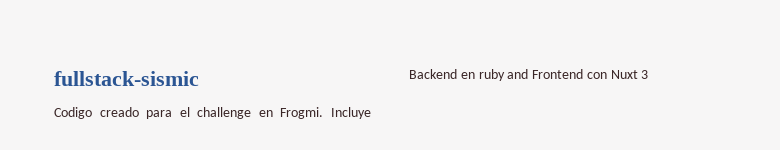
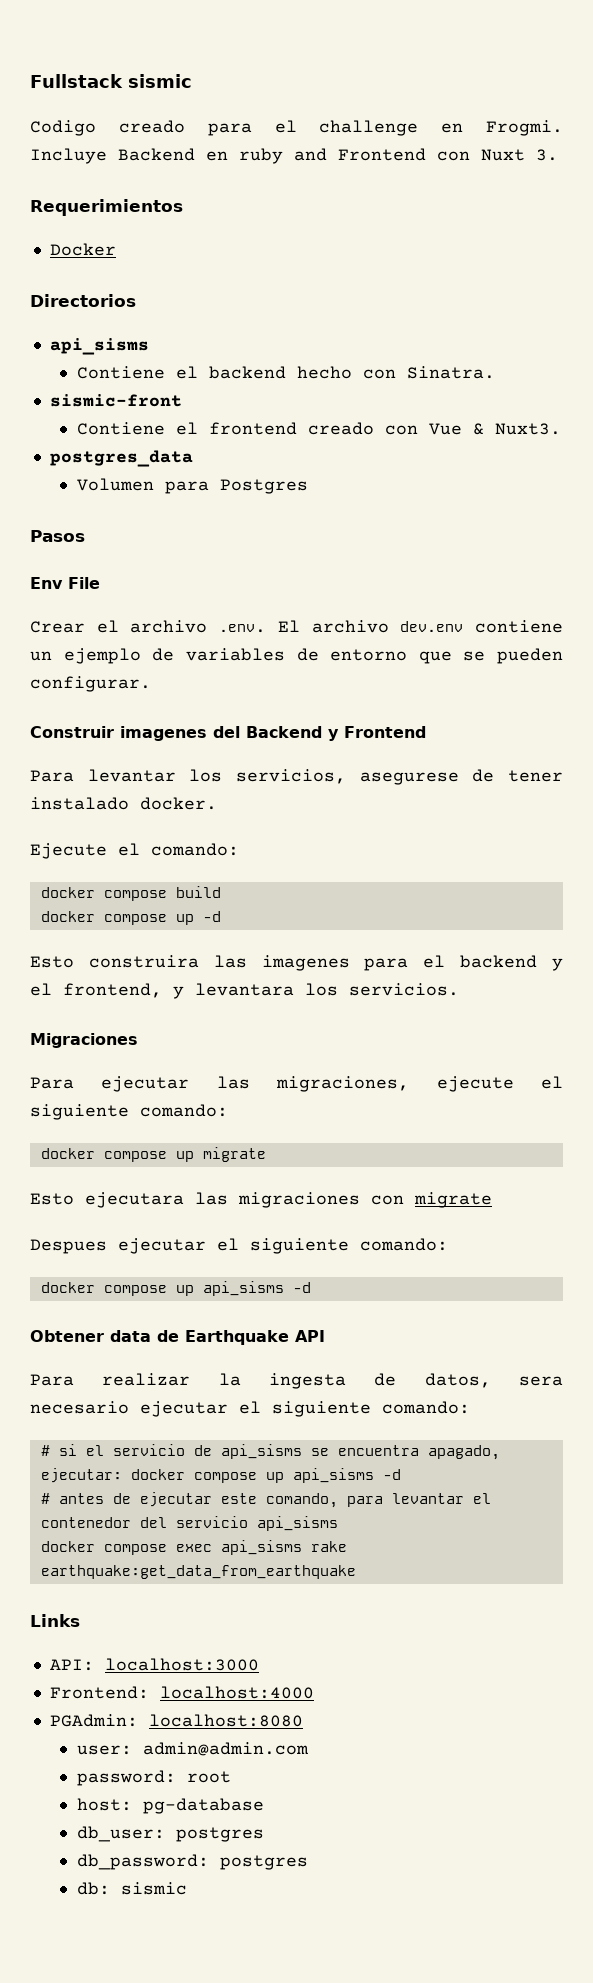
[54,71,199,86] fullstack-sismic -> [30,74,192,88] Fullstack sismic
[641,70,649,79] 3 -> [536,149,558,161] [30,199,183,216] [49,243,116,256] [30,294,136,307] [49,338,149,355] [76,366,495,379] [49,394,182,407] [76,422,561,435] [49,450,193,467] [76,478,308,494] [30,530,85,542] [30,577,100,589] [30,620,563,633] [30,648,563,664] [30,676,151,692] [30,726,426,741] [30,769,563,785] [30,797,217,810] [30,843,239,859] [40,886,221,901] [40,911,221,925] [30,955,563,971] [30,983,459,999] [30,1033,138,1048] [30,1076,563,1092] [30,1104,228,1120] [40,1147,266,1162] [30,1192,492,1208] [30,1238,448,1254] [40,1281,311,1296] [30,1330,325,1345] [30,1373,563,1389] [30,1401,470,1417] [40,1444,500,1460] [40,1468,401,1483] [40,1492,491,1508] [40,1516,338,1531] [40,1540,347,1555] [40,1565,356,1579] [30,1614,80,1627] [49,1658,259,1671] [49,1686,314,1699] [49,1714,303,1727] [76,1742,309,1756] [76,1770,231,1786] [76,1798,264,1814] [76,1826,264,1842] [76,1854,308,1870] [76,1882,187,1895] 3. // Requerimientos // Docker // Directorios // api_sisms // Contiene el backend hecho con Sinatra. // sismic-front // Contiene el frontend creado con Vue & Nuxt3. // postgres_data // Volumen para Postgres // Pasos // Env File // Crear el archivo .env. El archivo dev.env contiene un ejemplo de variables de entorno que se pueden configurar. // Construir imagenes del Backend y Frontend // Para levantar los servicios, asegurese de tener instalado docker. // Ejecute el comando: // docker compose build // docker compose up -d // Esto construira las imagenes para el backend y el frontend, y levantara los servicios. // Migraciones // Para ejecutar las migraciones, ejecute el siguiente comando: // docker compose up migrate // Esto ejecutara las migraciones con migrate // Despues ejecutar el siguiente comando: // docker compose up api_sisms -d // Obtener data de Earthquake API // Para realizar la ingesta de datos, sera necesario ejecutar el siguiente comando: // # si el servicio de api_sisms se encuentra apagado, ejecutar: docker compose up api_sisms -d // # antes de ejecutar este comando, para levantar el contenedor del servicio api_sisms // docker compose exec api_sisms rake earthquake:get_data_from_earthquake // Links // API: localhost:3000 // Frontend: localhost:4000 // PGAdmin: localhost:8080 // user: admin@admin.com // password: root // host: pg-database // db_user: postgres // db_password: postgres // db: sismic

